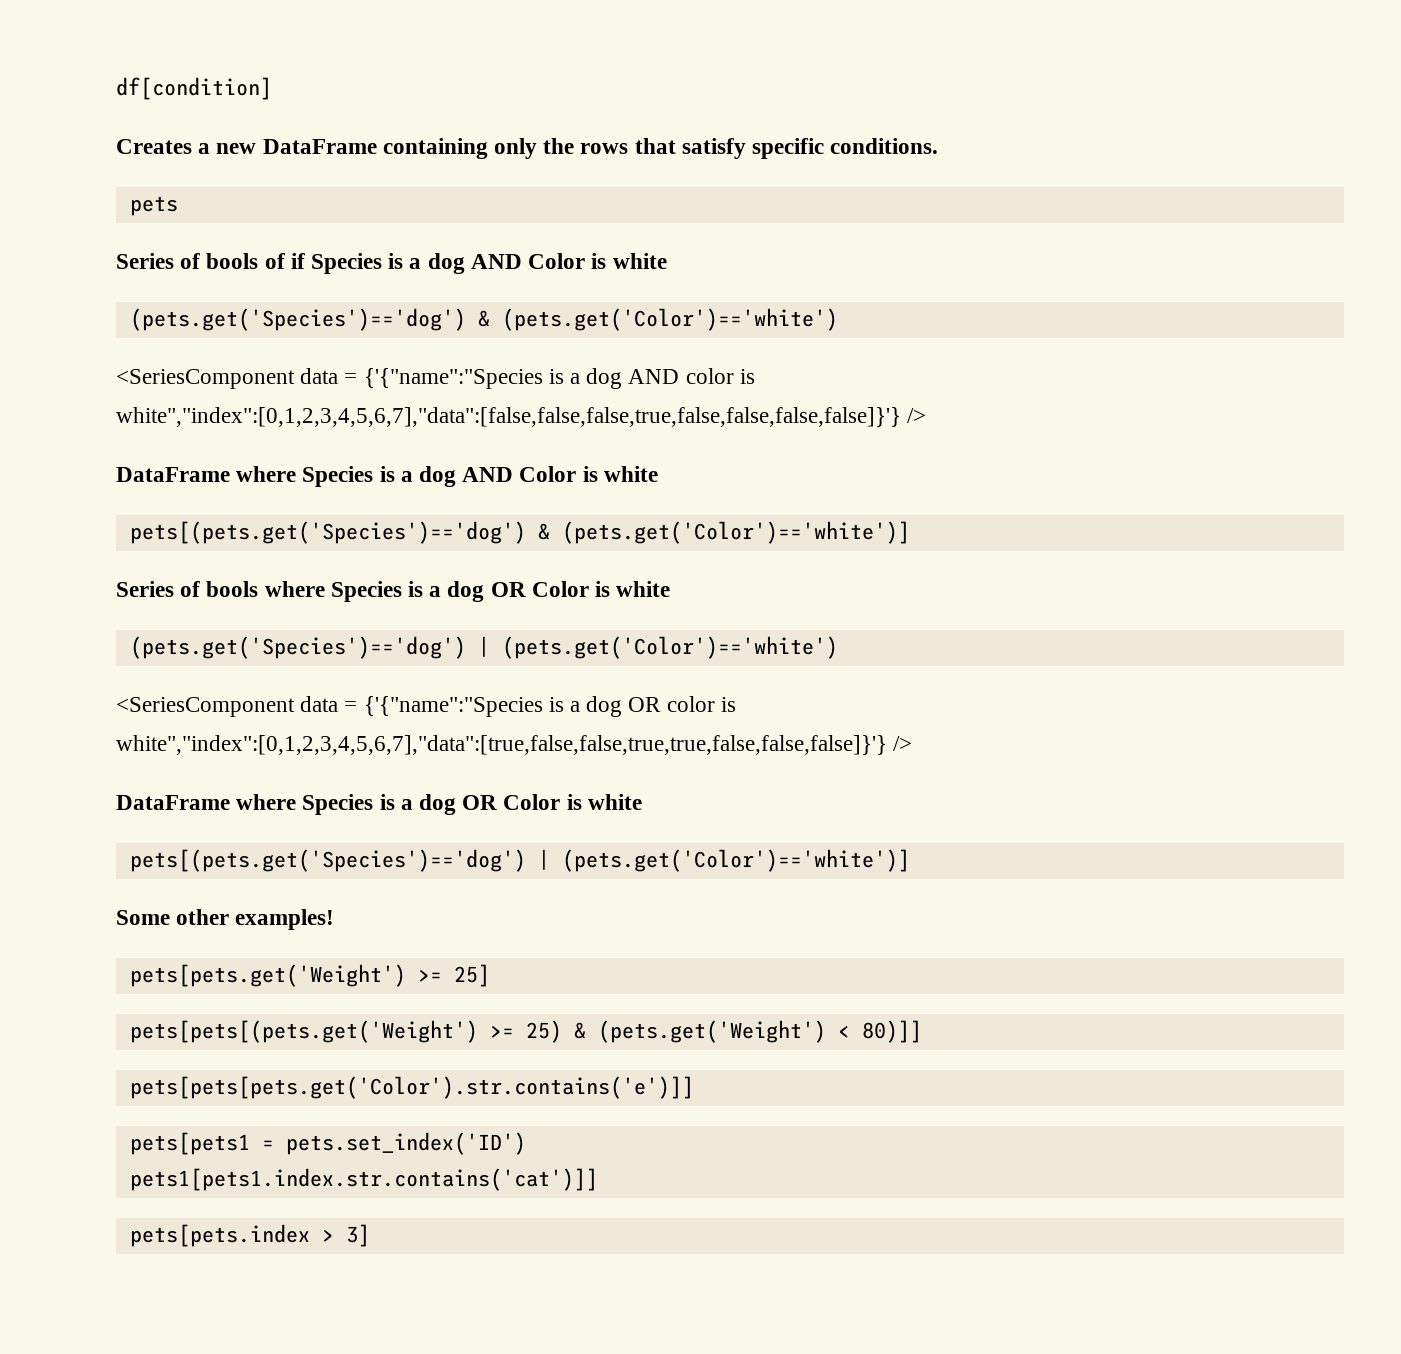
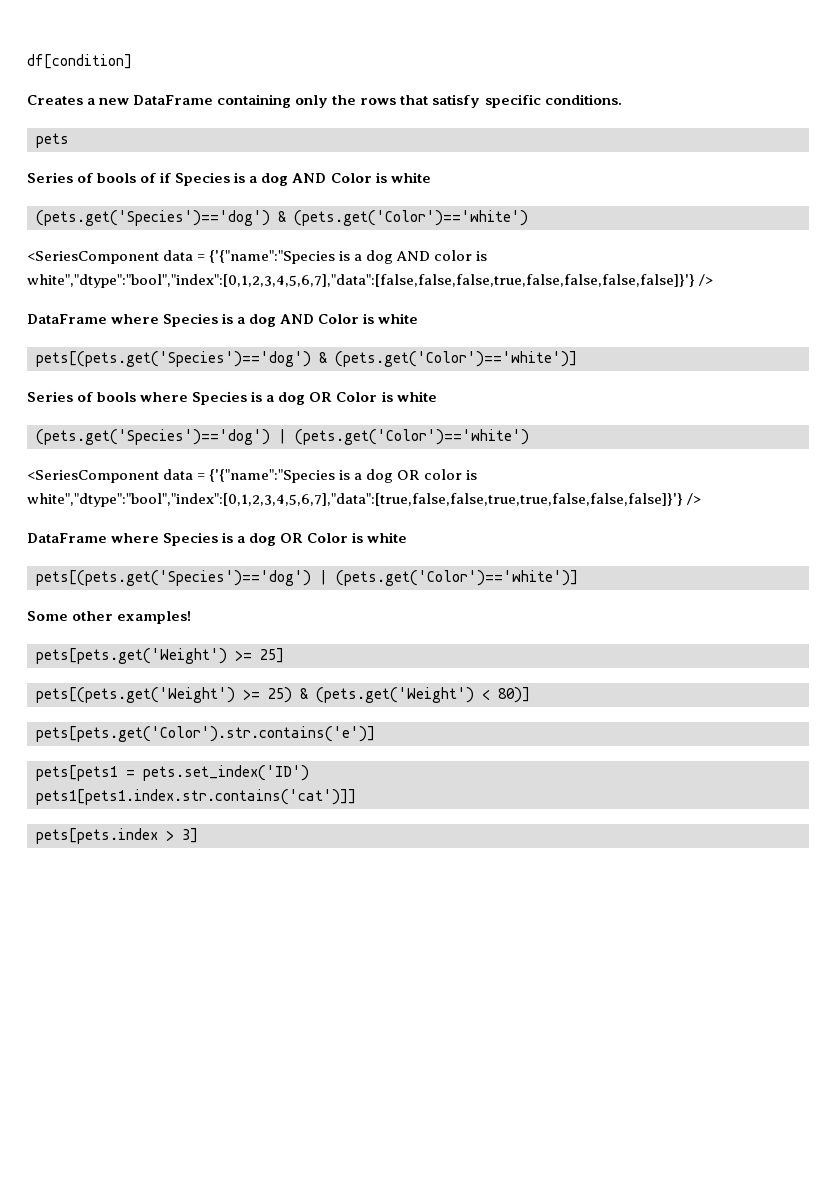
[116,407,901,427] white","index":[0,1,2,3,4,5,6,7],"data":[false,false,false,true,false,false,false,false]}'} -> [27,274,695,288] white","dtype":"bool","index":[0,1,2,3,4,5,6,7],"data":[false,false,false,true,false,false,false,false]}'}
[116,735,887,755] white","index":[0,1,2,3,4,5,6,7],"data":[true,false,false,true,true,false,false,false]}'} -> [27,493,683,507] white","dtype":"bool","index":[0,1,2,3,4,5,6,7],"data":[true,false,false,true,true,false,false,false]}'}
[129,1020,478,1043] pets[pets[(pets.get('Weight') -> [36,687,235,703] pets[(pets.get('Weight')
[861,1020,922,1043] [129,1076,694,1099] 80)]] // pets[pets[pets.get('Color').str.contains('e')]] -> [498,687,530,703] [36,726,375,742] 80)] // pets[pets.get('Color').str.contains('e')]

